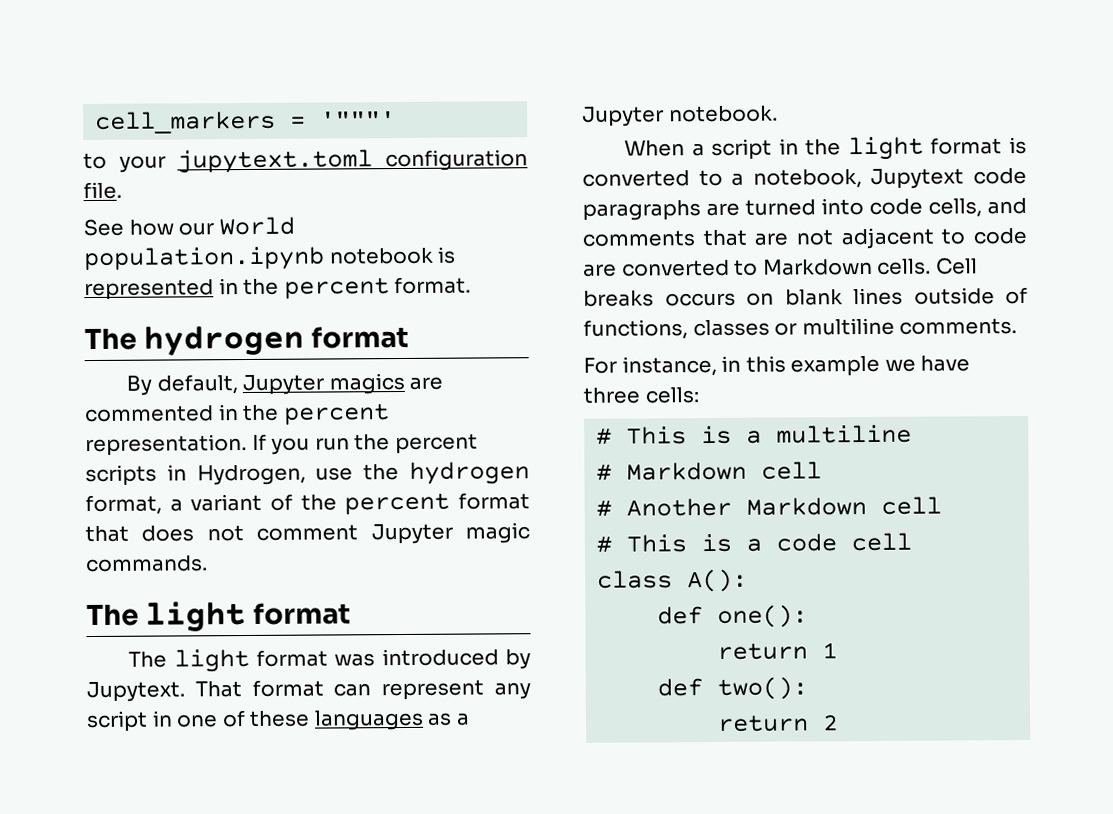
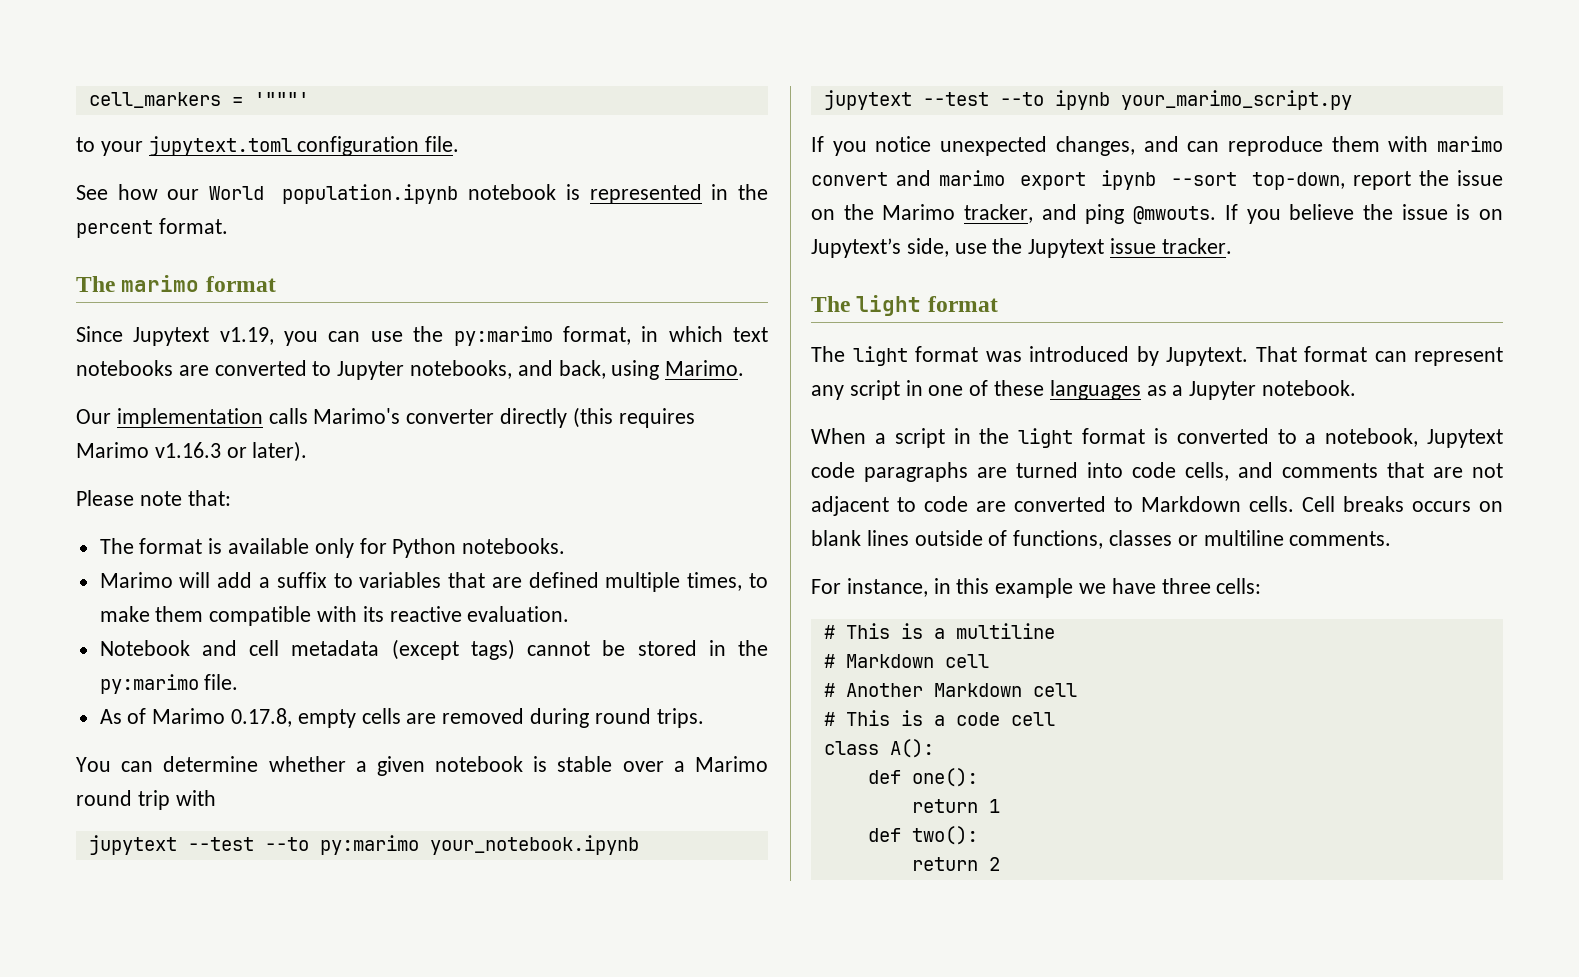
[143,325,409,356] [126,372,444,396] [84,403,390,425] [85,433,478,457] [85,461,530,487] [85,492,530,516] [85,522,531,545] [85,555,208,573] hydrogen format // By default, Jupyter magics are commented in the percent representation. If you run the percent scripts in Hydrogen, use the hydrogen format, a variant of the percent format that does not comment Jupyter magic commands. -> [121,275,276,292] [76,326,769,346] [76,360,745,380] [76,407,695,428] [76,441,308,462] [76,490,231,506] [99,538,566,558] [99,572,769,592] [99,606,570,626] [99,639,768,660] [99,674,239,694] [99,708,704,728] [76,756,768,776] [76,790,216,810] [88,835,639,855] [823,90,1352,110] [811,136,1503,156] [811,170,1503,190] [811,204,1503,224] [811,238,1232,258] marimo format // Since Jupytext v1.19, you can use the py:marimo format, in which text notebooks are converted to Jupyter notebooks, and back, using Marimo. // Our implementation calls Marimo's converter directly (this requires Marimo v1.16.3 or later). // Please note that: // The format is available only for Python notebooks. // Marimo will add a suffix to variables that are defined multiple times, to make them compatible with its reactive evaluation. // Notebook and cell metadata (except tags) cannot be stored in the py:marimo file. // As of Marimo 0.17.8, empty cells are removed during round trips. // You can determine whether a given notebook is stable over a Marimo round trip with // jupytext --test --to py:marimo your_notebook.ipynb // jupytext --test --to ipynb your_marimo_script.py // If you notice unexpected changes, and can reproduce them with marimo convert and marimo export ipynb --sort top-down, report the issue on the Marimo tracker, and ping @mwouts. If you believe the issue is on Jupytext’s side, use the Jupytext issue tracker.

